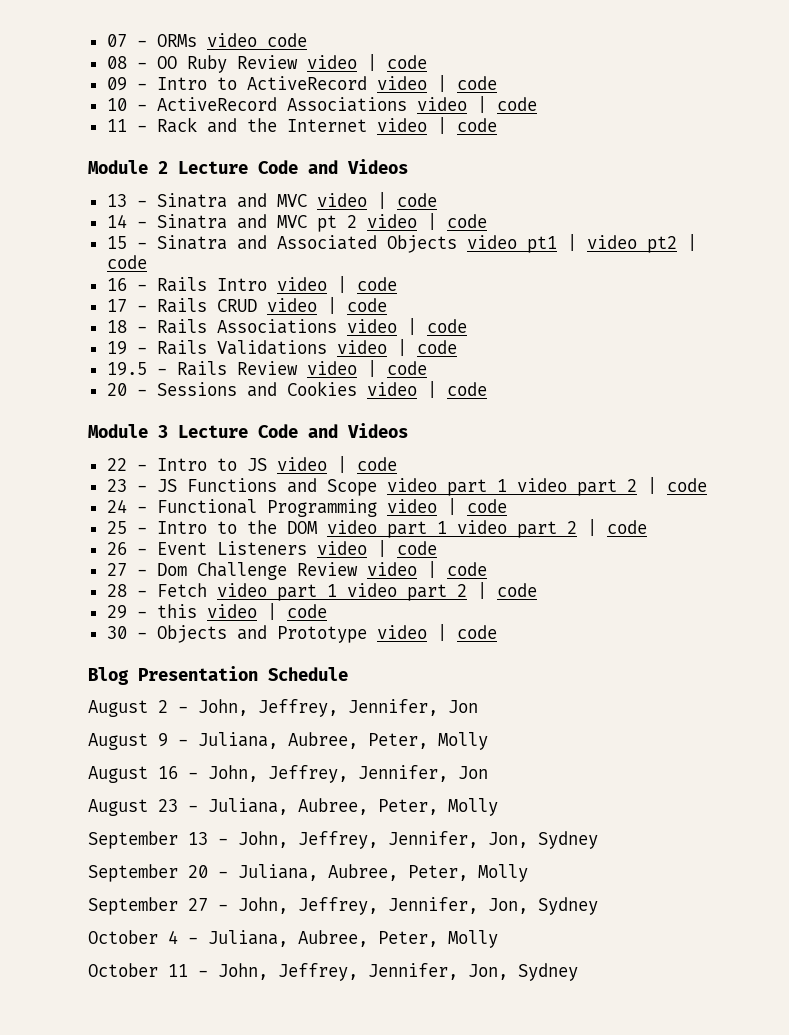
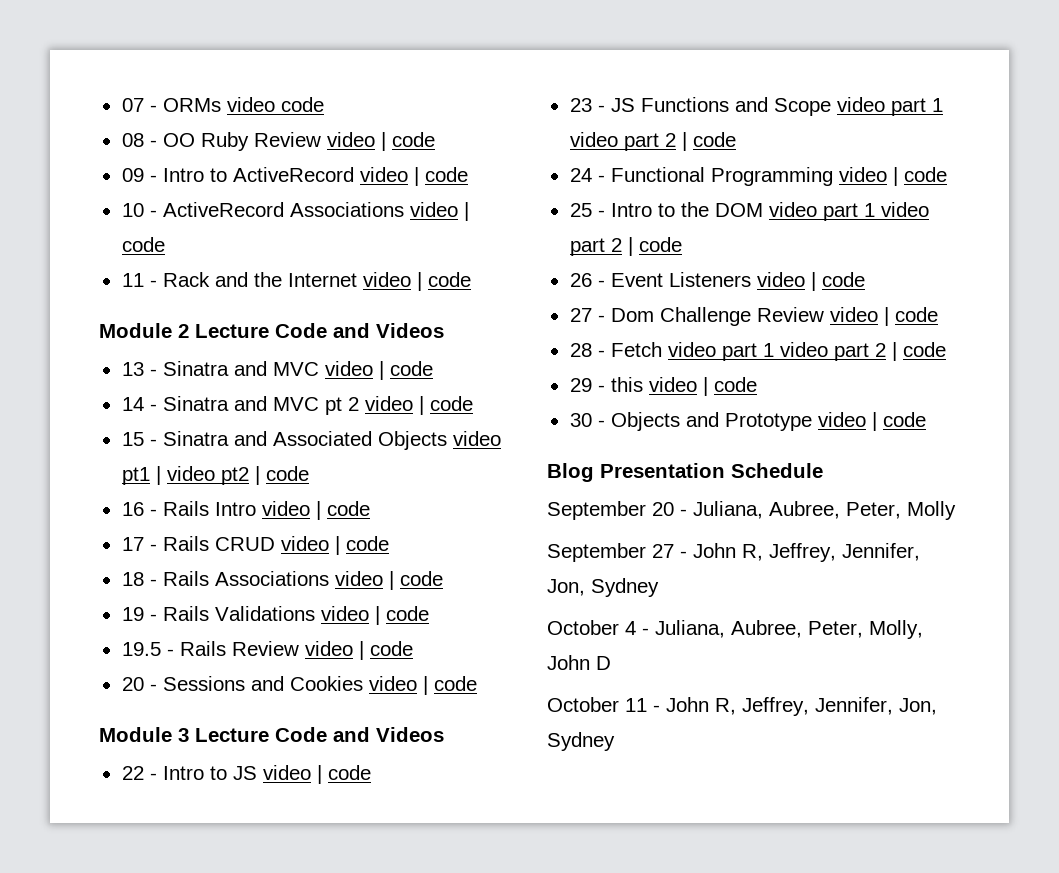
[88,699,478,717] [88,732,488,750] [88,765,488,783] [88,798,498,816] [88,831,598,849] // August 2 - John, Jeffrey, Jennifer, Jon // August 9 - Juliana, Aubree, Peter, Molly // August 16 - John, Jeffrey, Jennifer, Jon // August 23 - Juliana, Aubree, Peter, Molly // September 13 - John, Jeffrey, Jennifer, Jon, Sydney -> (823, 470) none
[238,897,288,914] John, -> [693,543,763,561] John R,
[448,930,498,948] Molly -> [869,620,923,639] [547,655,611,670] Molly, John D
[218,963,268,980] John, -> [666,697,736,715] John R,

